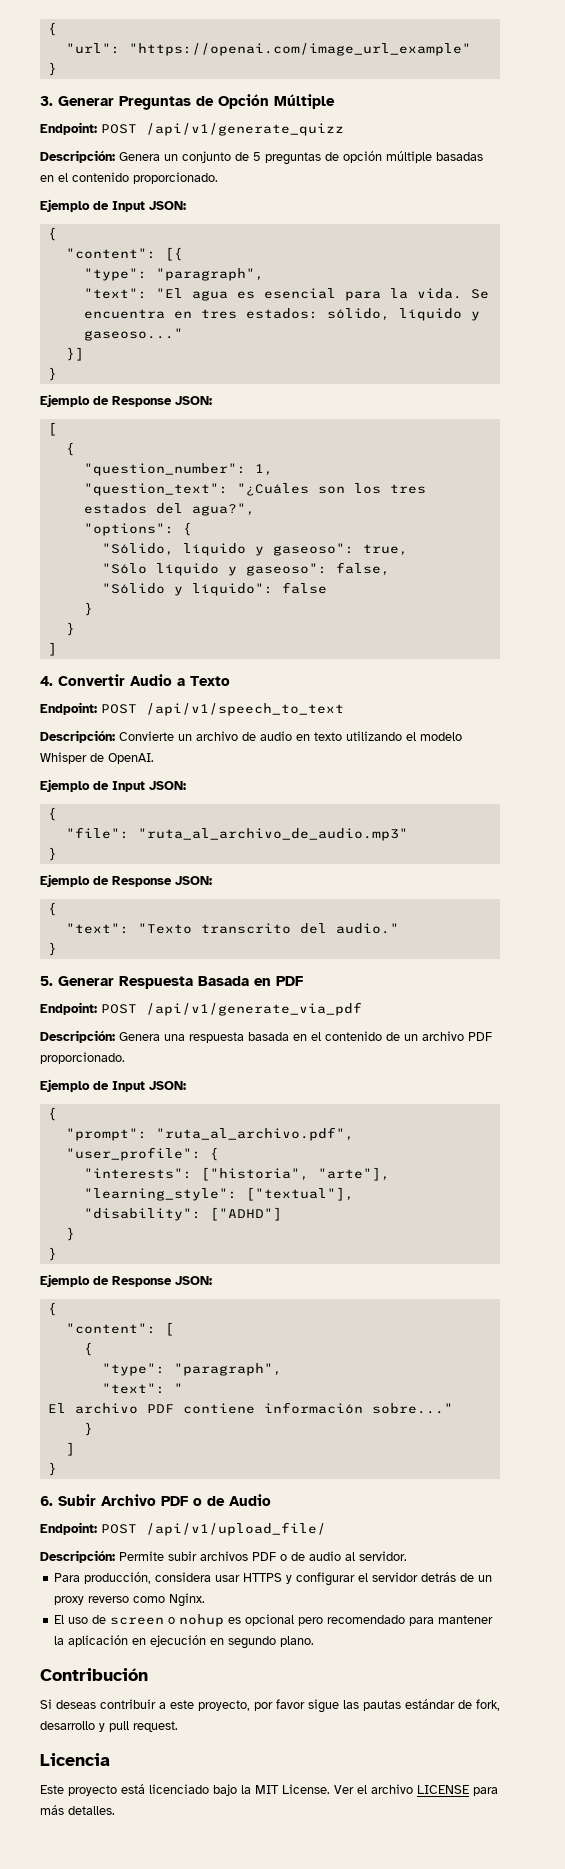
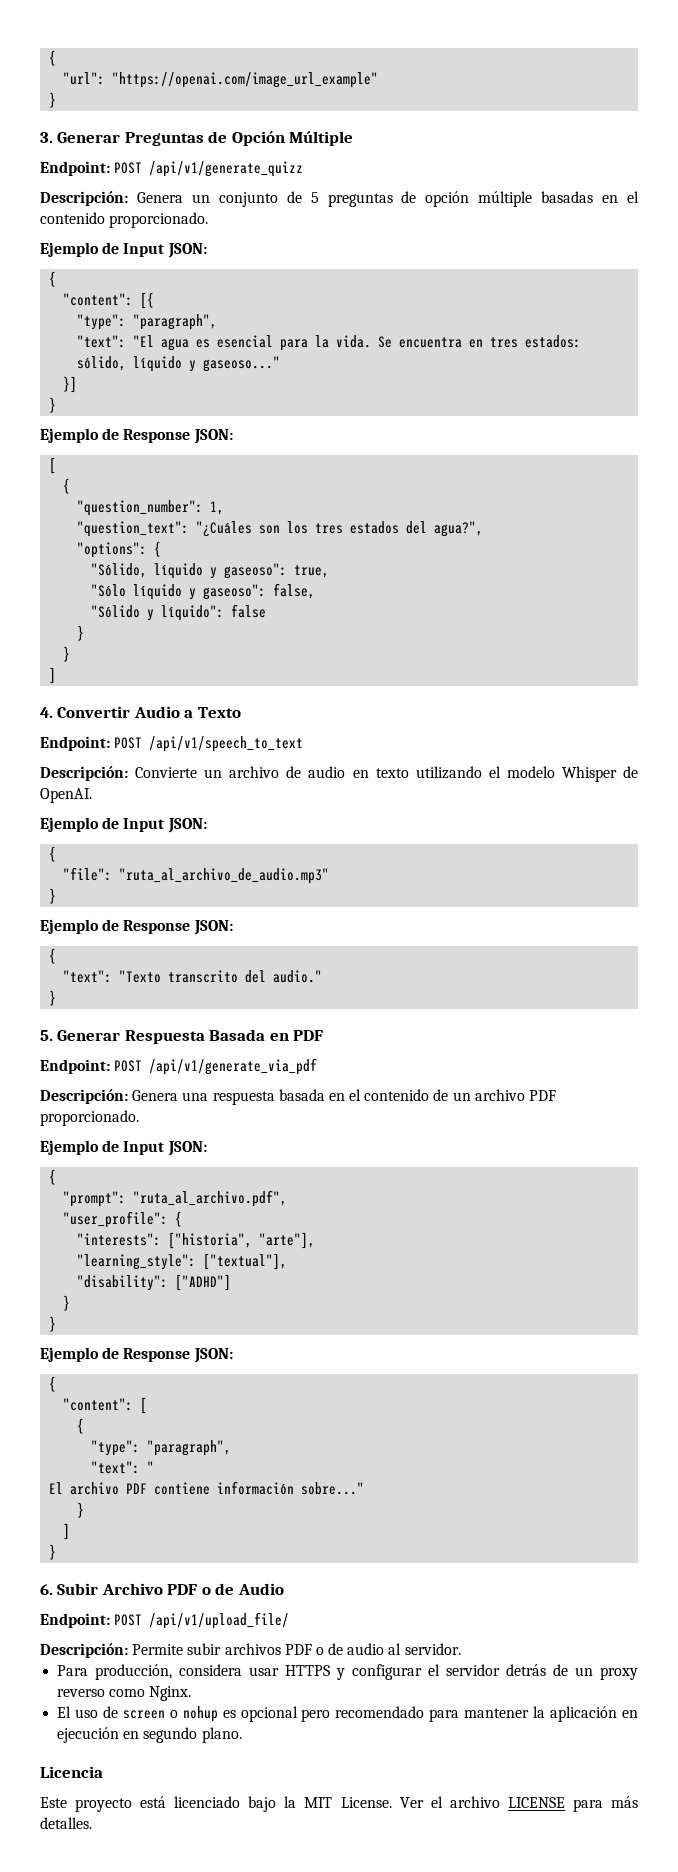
[40,1668,148,1681] [40,1699,500,1713] [40,1721,178,1732] // Contribución // Si deseas contribuir a este proyecto, por favor sigue las pautas estándar de fork, desarrollo y pull request. -> (242, 1735) none

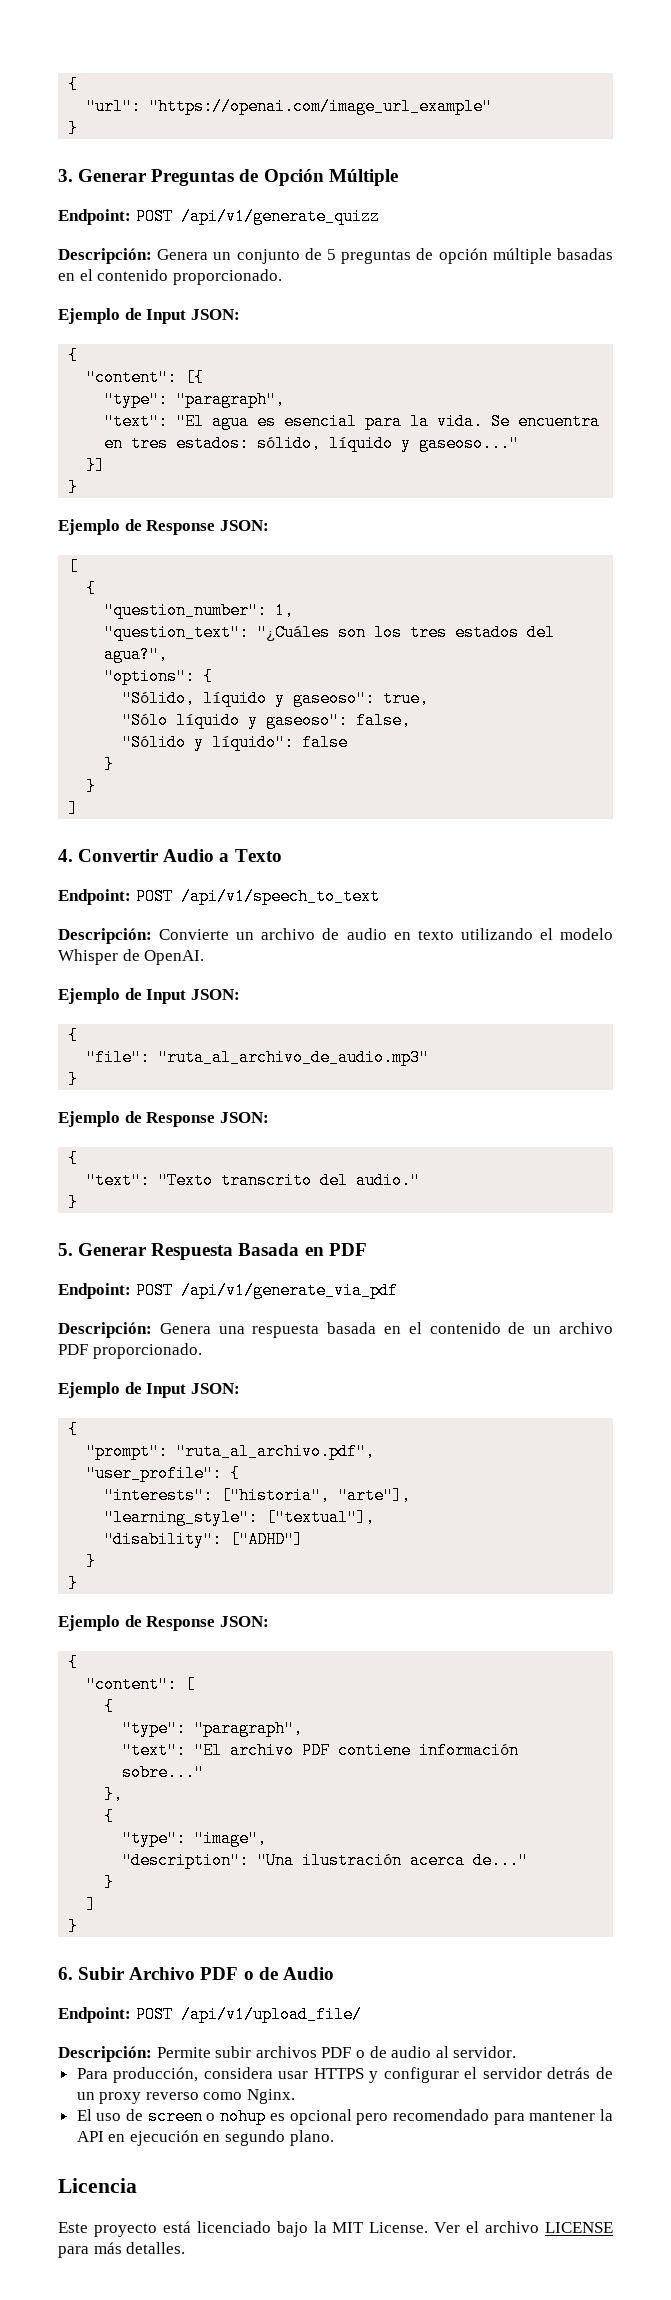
[147,1461,155,1473] [49,1482,64,1494] " // El -> [194,1742,223,1759] "El
(365, 1488) none -> [104,1786,124,1803] [104,1808,115,1825] [122,1830,268,1847] [122,1852,529,1869] // }, // { // "type": "image", // "description": "Una ilustración acerca de..."
[550,1706,618,1722] aplicación -> [76,2131,104,2142] API

